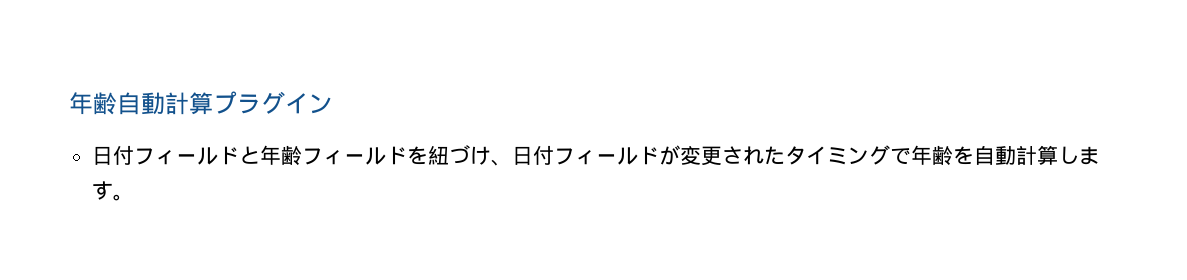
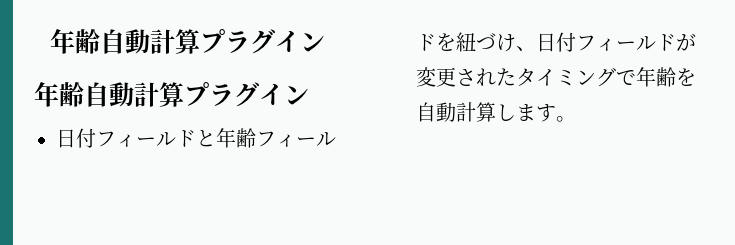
[69,91,333,115] 年齢自動計算プラグイン -> [50,28,325,54] [34,81,309,107] 年齢自動計算プラグイン // 年齢自動計算プラグイン

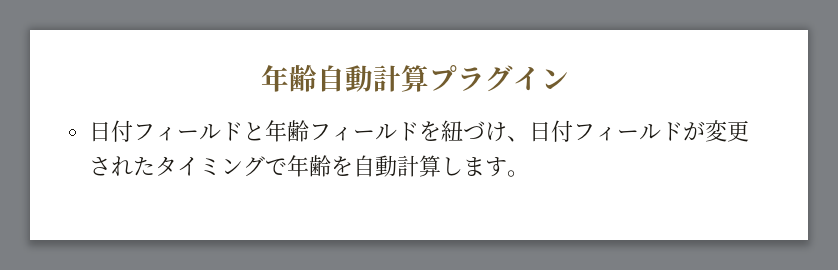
[50,28,325,54] [34,81,309,107] 年齢自動計算プラグイン // 年齢自動計算プラグイン -> [260,64,569,92] 年齢自動計算プラグイン

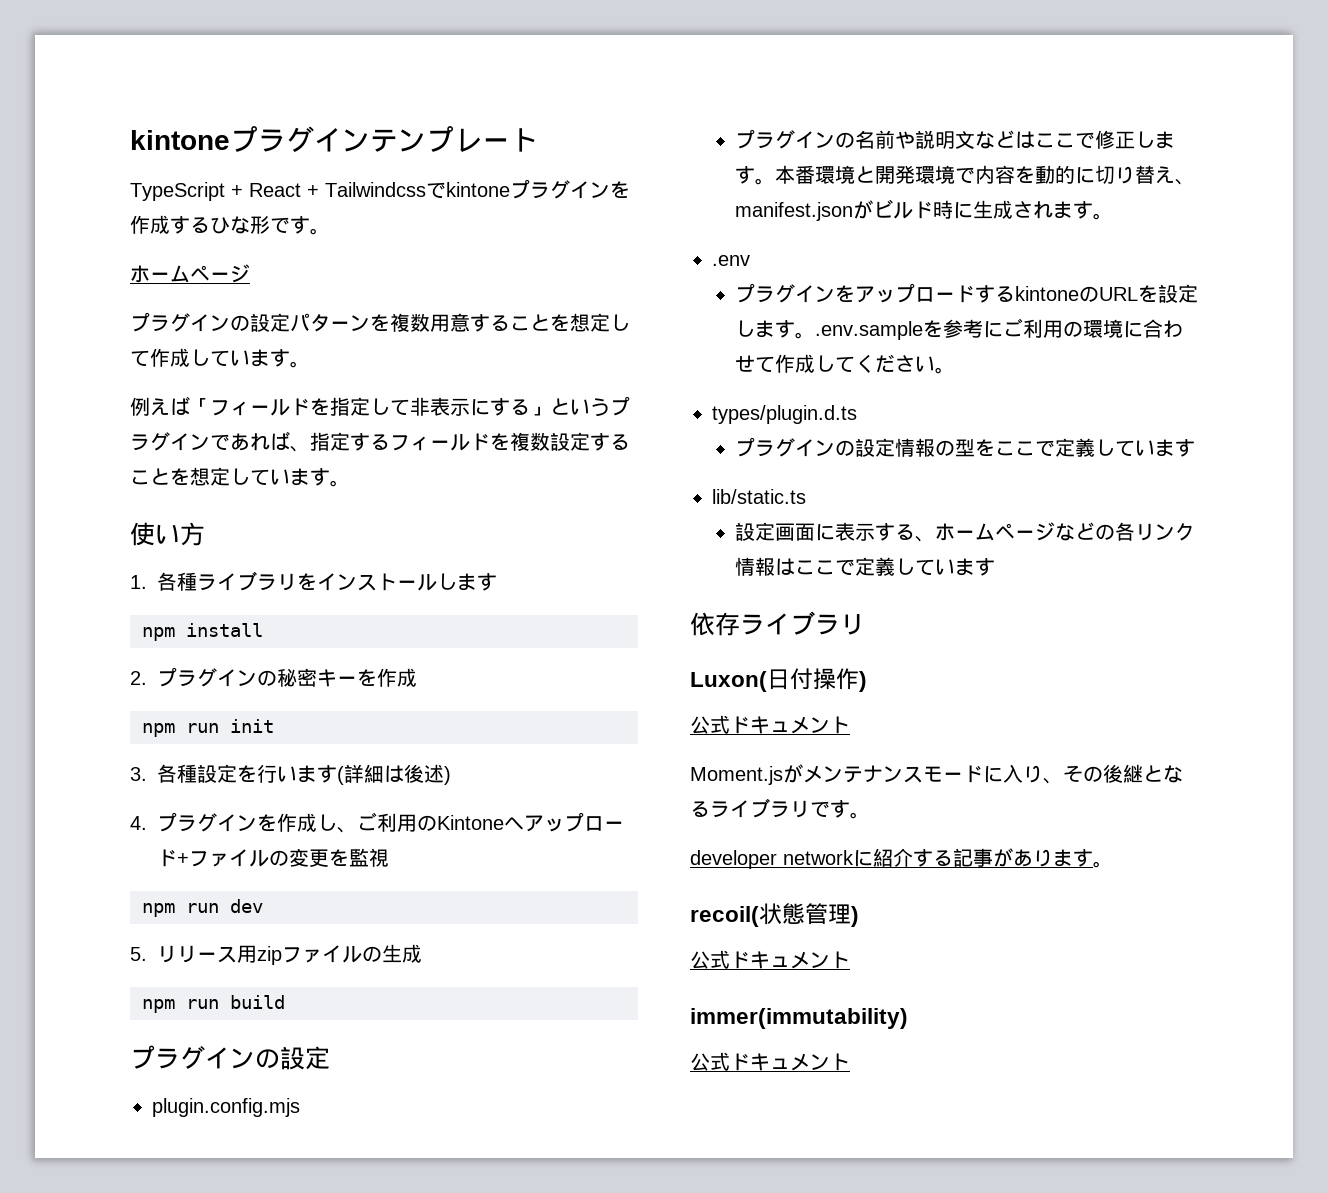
[260,64,569,92] [89,120,750,142] [89,155,530,177] 年齢自動計算プラグイン // 日付フィールドと年齢フィールドを紐づけ、日付フィールドが変更されたタイミングで年齢を自動計算します。 -> [130,126,538,153] [130,179,630,201] [130,215,330,235] [130,264,250,283] [130,312,630,332] [130,348,310,368] [130,396,630,417] [130,431,630,452] [130,467,350,487] [130,522,205,546] [130,571,497,591] [142,623,263,641] [130,667,417,687] [142,719,274,737] [130,764,451,785] [130,812,624,833] [157,848,389,867] [142,899,263,917] [130,944,422,965] [142,995,285,1013] [130,1045,330,1070] [152,1098,300,1117] [734,129,1175,149] [734,165,1195,185] [734,199,1113,221] [712,255,750,266] [734,283,1198,303] [734,318,1183,340] [734,354,955,374] [712,405,857,424] [734,437,1195,457] [712,489,806,504] [734,522,1195,542] [734,557,995,576] [690,611,865,636] [690,668,867,692] [690,715,850,734] [690,764,1183,785] [690,798,870,819] [690,848,1113,869] [690,903,859,927] [690,950,850,969] [690,1008,908,1029] [690,1052,850,1071] kintoneプラグインテンプレート // TypeScript + React + Tailwindcssでkintoneプラグインを作成するひな形です。 // ホームページ // プラグインの設定パターンを複数用意することを想定して作成しています。 // 例えば「フィールドを指定して非表示にする」というプラグインであれば、指定するフィールドを複数設定することを想定しています。 // 使い方 // 1.各種ライブラリをインストールします // npm install // 2.プラグインの秘密キーを作成 // npm run init // 3.各種設定を行います(詳細は後述) // 4.プラグインを作成し、ご利用のKintoneへアップロード+ファイルの変更を監視 // npm run dev // 5.リリース用zipファイルの生成 // npm run build // プラグインの設定 // plugin.config.mjs // プラグインの名前や説明文などはここで修正します。本番環境と開発環境で内容を動的に切り替え、manifest.jsonがビルド時に生成されます。 // .env // プラグインをアップロードするkintoneのURLを設定します。.env.sampleを参考にご利用の環境に合わせて作成してください。 // types/plugin.d.ts // プラグインの設定情報の型をここで定義しています // lib/static.ts // 設定画面に表示する、ホームページなどの各リンク情報はここで定義しています // 依存ライブラリ // Luxon(日付操作) // 公式ドキュメント // Moment.jsがメンテナンスモードに入り、その後継となるライブラリです。 // developer networkに紹介する記事があります。 // recoil(状態管理) // 公式ドキュメント // immer(immutability) // 公式ドキュメント

